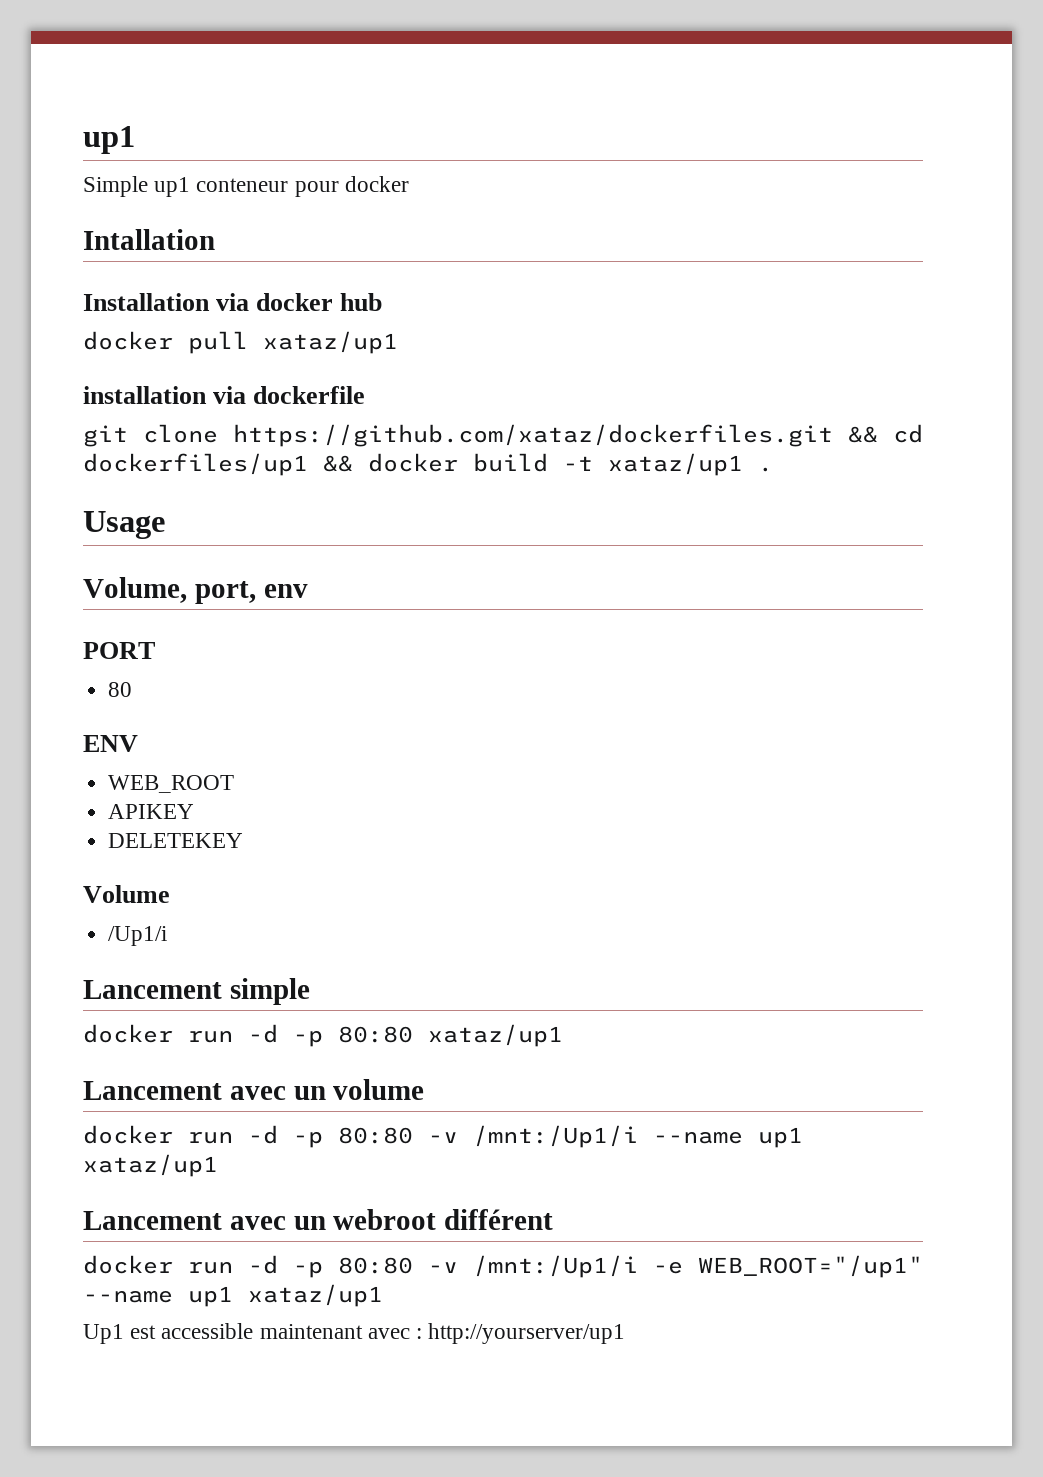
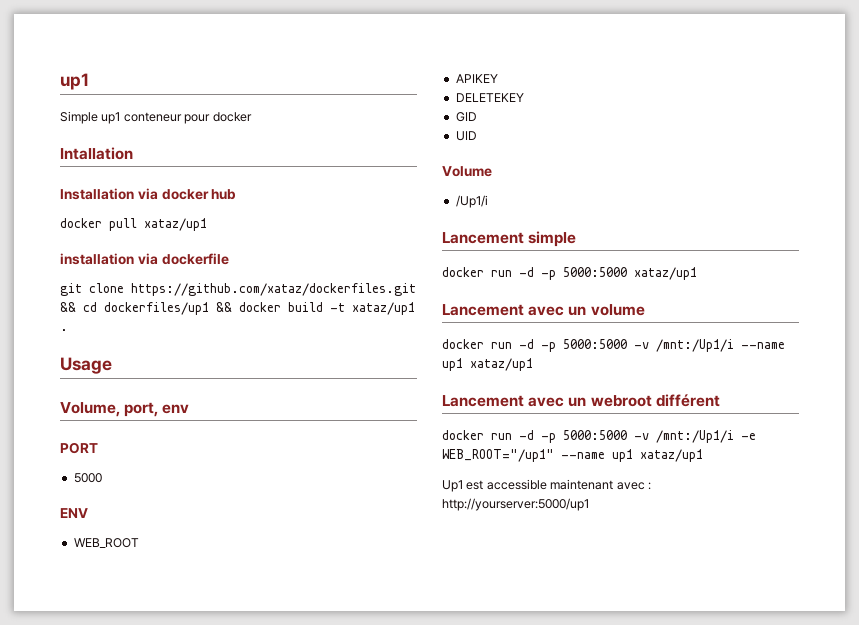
[108,682,133,697] 80 -> [73,473,102,483] 5000
(244, 840) none -> [455,112,477,122] [455,131,477,141] // GID // UID
[338,1026,413,1043] 80:80 -> [563,267,627,277] 5000:5000
[338,1127,413,1144] 80:80 -> [563,339,627,349] 5000:5000
[338,1257,413,1274] 80:80 -> [563,430,627,440] 5000:5000
[428,1323,626,1344] http://yourserver/up1 -> [442,498,589,511] http://yourserver:5000/up1

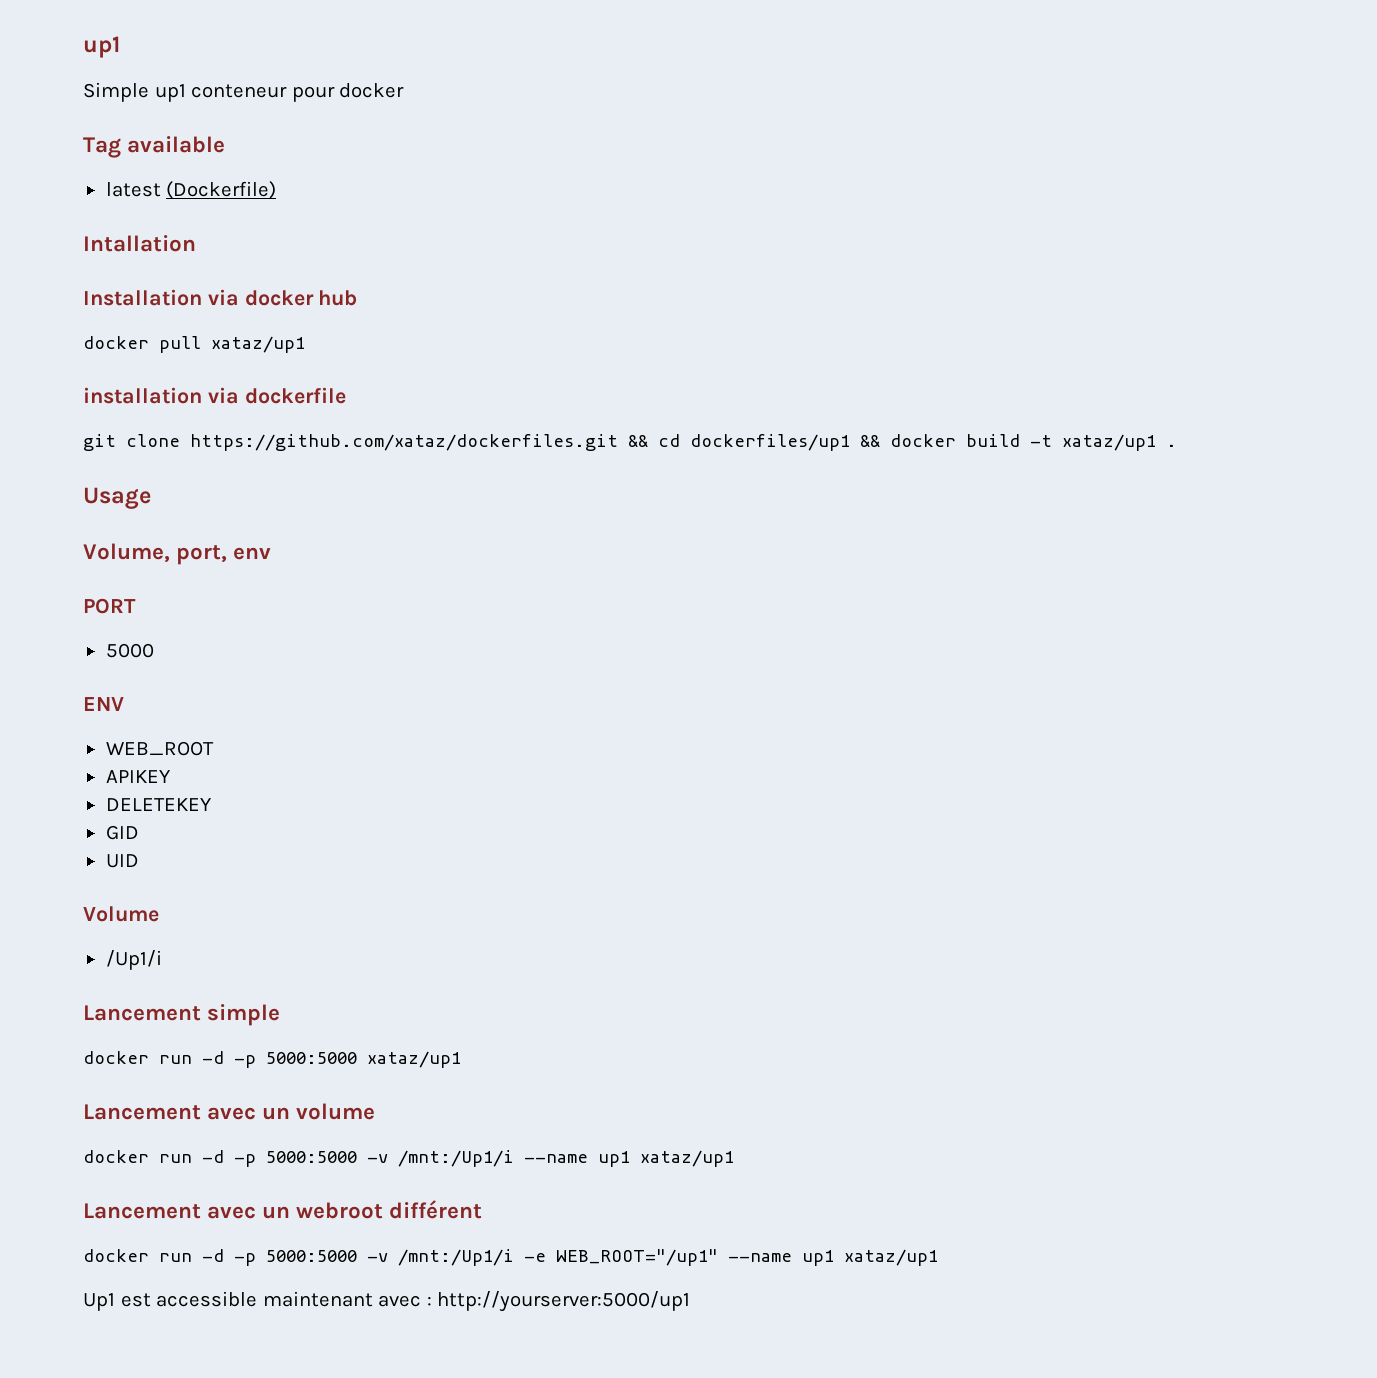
(252, 117) none -> [83,136,226,158] [105,181,277,199] // Tag available // latest (Dockerfile)

